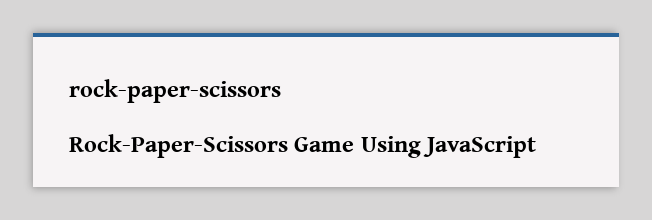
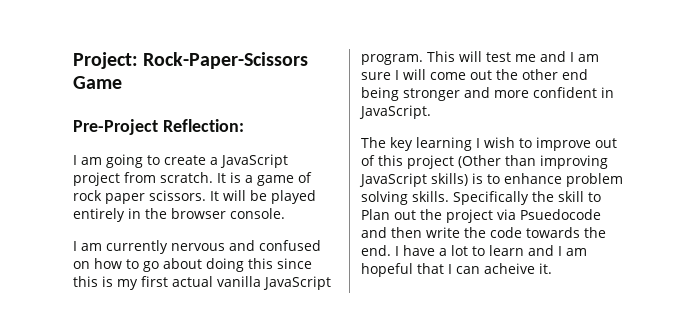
[69,79,281,103] rock-paper-scissors // -> [73,52,138,69] Project:
[360,136,537,158] Using JavaScript -> [73,119,244,135] [73,154,288,168] [73,172,312,186] [73,190,316,204] [73,208,285,222] [73,240,321,254] [73,258,312,272] [73,276,331,290] [361,51,599,65] [361,69,588,80] [361,87,614,101] [359,105,431,119] [361,137,617,151] [361,155,608,169] [359,173,623,187] [361,191,601,205] [361,209,601,223] [361,227,606,238] [361,245,587,256] [361,263,552,277] // Pre-Project Reflection: // I am going to create a JavaScript project from scratch. It is a game of rock paper scissors. It will be played entirely in the browser console. // I am currently nervous and confused on how to go about doing this since this is my first actual vanilla JavaScript program. This will test me and I am sure I will come out the other end being stronger and more confident in JavaScript. // The key learning I wish to improve out of this project (Other than improving JavaScript skills) is to enhance problem solving skills. Specifically the skill to Plan out the project via Psuedocode and then write the code towards the end. I have a lot to learn and I am hopeful that I can acheive it.

